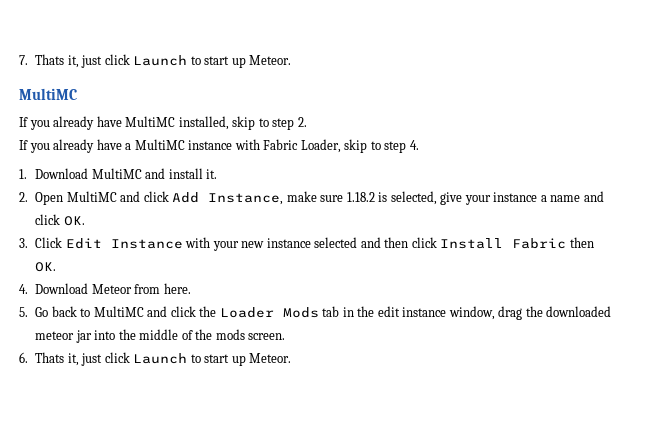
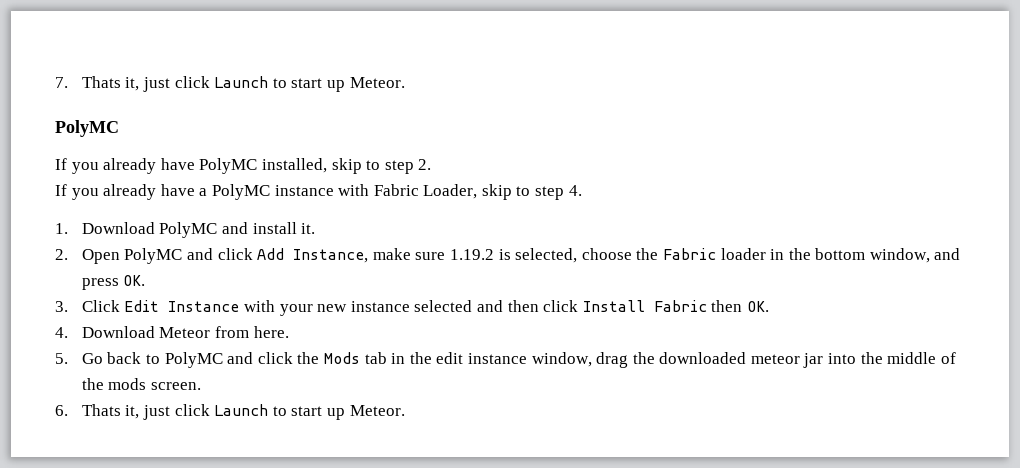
[19,88,77,100] [19,116,176,130] MultiMC // If you already have MultiMC -> [55,120,119,137] [55,158,258,174] PolyMC // If you already have PolyMC
[134,139,185,150] MultiMC -> [211,184,270,200] PolyMC
[91,168,142,179] MultiMC -> [159,222,218,238] PolyMC
[66,191,117,202] MultiMC -> [124,248,183,264] PolyMC
[346,192,375,202] 1.18.2 -> [449,249,494,260] 1.19.2
[440,191,604,205] [35,214,61,225] give your instance a name and click -> [581,248,961,263] [81,278,119,290] choose the Fabric loader in the bottom window, and press
[93,306,144,317] MultiMC -> [164,352,223,368] PolyMC
[219,307,274,318] Loader -> (320, 358) none

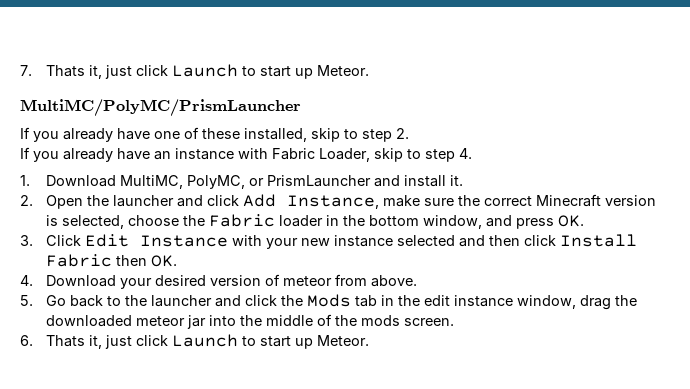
[55,120,119,137] [55,158,258,174] PolyMC // If you already have PolyMC -> [20,99,301,117] [20,127,240,142] MultiMC/PolyMC/PrismLauncher // If you already have one of these
[199,184,270,200] a PolyMC -> [154,151,171,160] an
[159,222,218,238] PolyMC -> [120,175,372,189] MultiMC, PolyMC, or PrismLauncher
[124,248,183,264] PolyMC -> [87,195,175,207] the launcher
[449,249,494,260] 1.19.2 -> [458,194,657,207] the correct Minecraft version
[159,326,289,338] Meteor from here. -> [120,274,418,289] your desired version of meteor from above.
[164,352,223,368] PolyMC -> [125,295,213,307] the launcher

